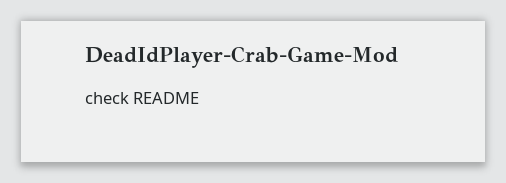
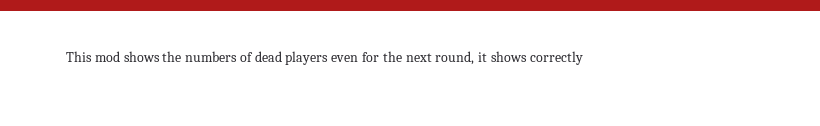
[85,46,398,68] [85,92,200,104] DeadIdPlayer-Crab-Game-Mod // check README -> [66,51,583,65] This mod shows the numbers of dead players even for the next round, it shows correctly

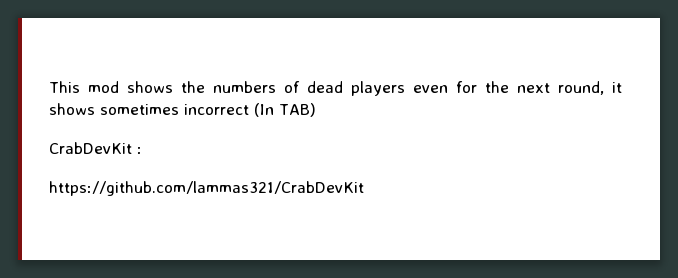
[529,51,583,65] correctly -> [100,103,316,117] [49,142,142,154] [49,181,364,196] sometimes incorrect (In TAB) // CrabDevKit : // https://github.com/lammas321/CrabDevKit

